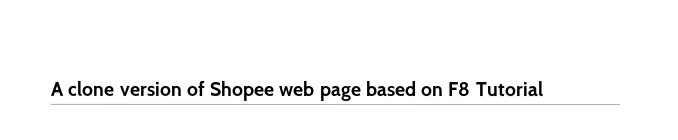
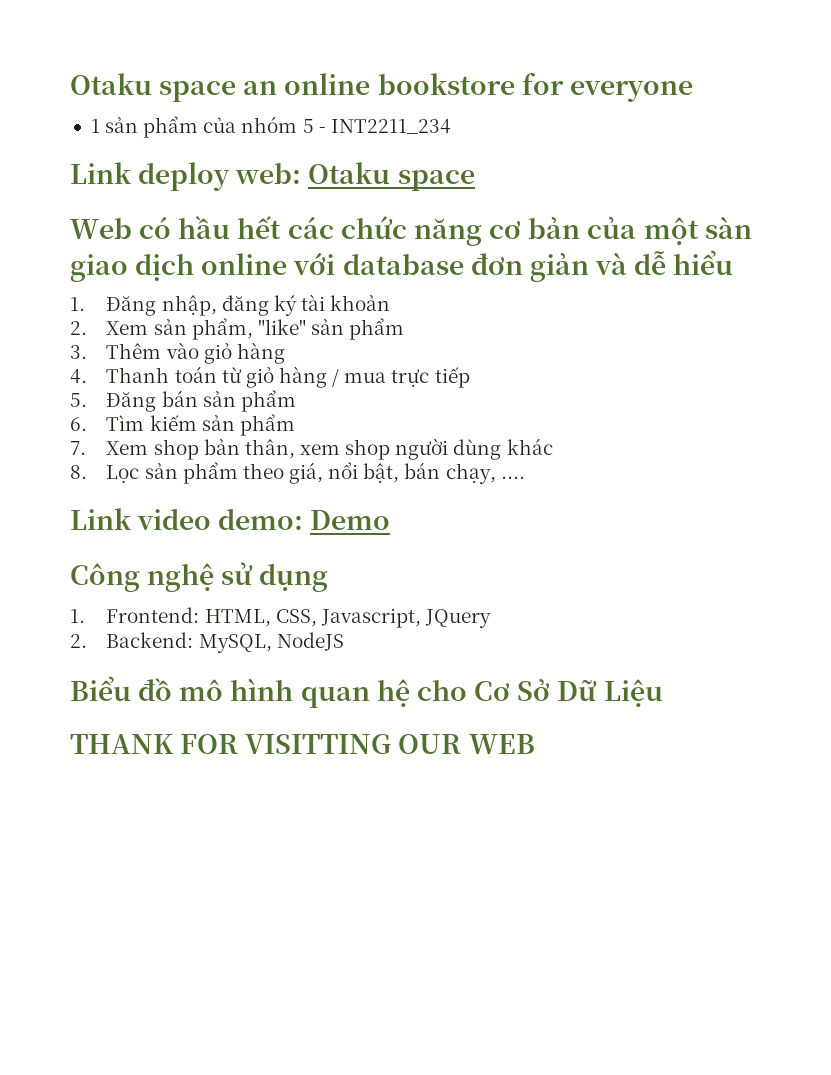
[50,80,543,102] A clone version of Shopee web page based on F8 Tutorial -> [70,73,693,102] [90,116,451,138] [70,162,475,191] [70,216,752,246] [70,250,734,282] [70,294,391,316] [70,318,405,340] [70,342,285,364] [70,366,470,388] [70,390,296,412] [70,414,295,436] [70,438,553,460] [70,462,525,484] [70,508,391,530] [70,562,329,592] [70,607,491,628] [70,632,344,653] [70,676,663,708] [70,734,535,754] Otaku space an online bookstore for everyone // 1 sản phẩm của nhóm 5 - INT2211_234 // Link deploy web: Otaku space // Web có hầu hết các chức năng cơ bản của một sàn giao dịch online với database đơn giản và dễ hiểu // 1. Đăng nhập, đăng ký tài khoản // 2. Xem sản phẩm, "like" sản phẩm // 3. Thêm vào giỏ hàng // 4. Thanh toán từ giỏ hàng / mua trực tiếp // 5. Đăng bán sản phẩm // 6. Tìm kiếm sản phẩm // 7. Xem shop bản thân, xem shop người dùng khác // 8. Lọc sản phẩm theo giá, nổi bật, bán chạy, .... // Link video demo: Demo // Công nghệ sử dụng // 1. Frontend: HTML, CSS, Javascript, JQuery // 2. Backend: MySQL, NodeJS // Biểu đồ mô hình quan hệ cho Cơ Sở Dữ Liệu // THANK FOR VISITTING OUR WEB

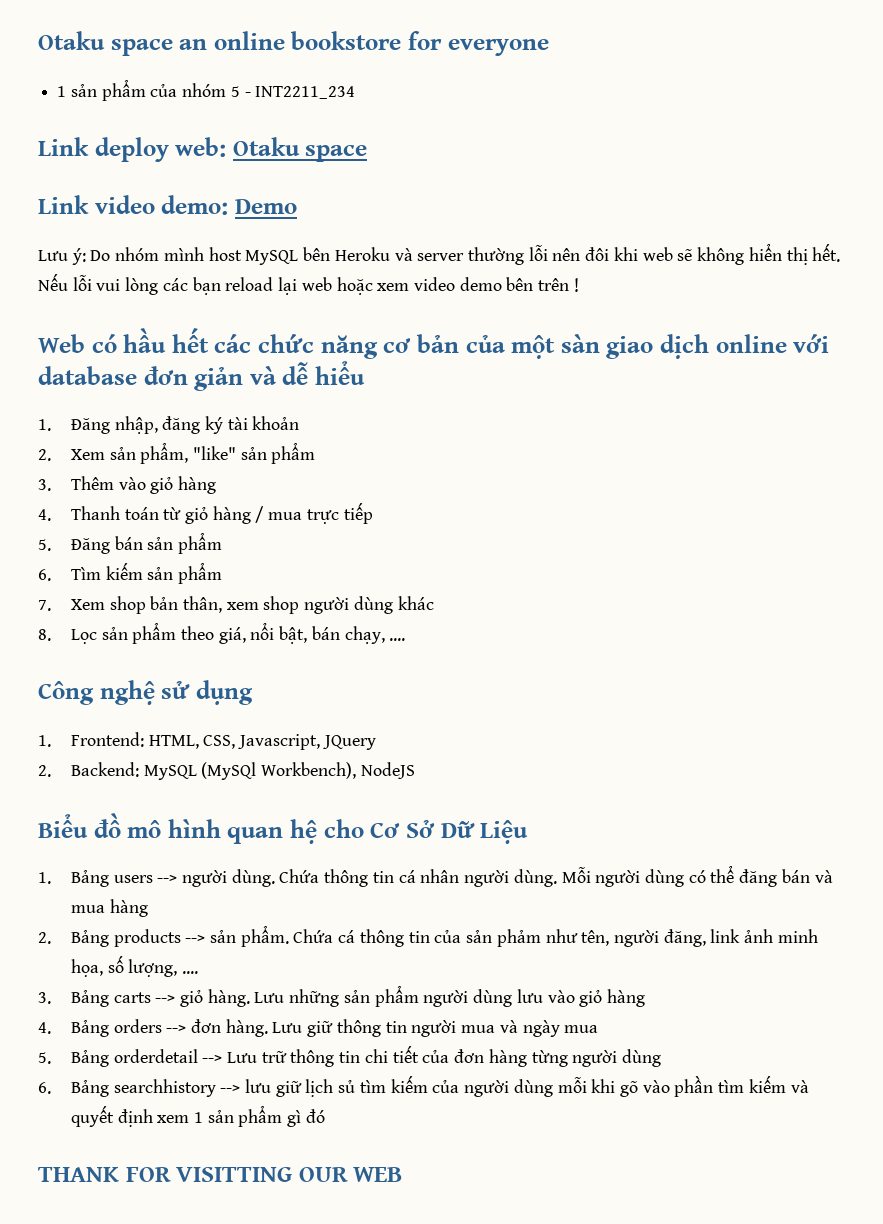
(475, 180) none -> [38,195,297,215] [38,243,841,265] [38,273,579,295] // Link video demo: Demo // Lưu ý: Do nhóm mình host MySQL bên Heroku và server thường lỗi nên đôi khi web sẽ không hiển thị hết. Nếu lỗi vui lòng các bạn reload lại web hoặc xem video demo bên trên !
[70,508,391,530] // Link video demo: Demo -> (406, 639) none
[198,634,272,653] MySQL, -> [143,762,357,780] MySQL (MySQl Workbench),
(663, 693) none -> [38,865,833,887] [70,899,148,917] [38,925,818,947] [70,955,199,977] [38,985,645,1007] [38,1019,599,1037] [38,1045,661,1067] [38,1075,809,1097] [70,1105,325,1127] // 1. Bảng users --> người dùng. Chứa thông tin cá nhân người dùng. Mỗi người dùng có thể đăng bán và mua hàng // 2. Bảng products --> sản phẩm. Chứa cá thông tin của sản phảm như tên, người đăng, link ảnh minh họa, số lượng, .... // 3. Bảng carts --> giỏ hàng. Lưu những sản phẩm người dùng lưu vào giỏ hàng // 4. Bảng orders --> đơn hàng. Lưu giữ thông tin người mua và ngày mua // 5. Bảng orderdetail --> Lưu trữ thông tin chi tiết của đơn hàng từng người dùng // 6. Bảng searchhistory --> lưu giữ lịch sủ tìm kiếm của người dùng mỗi khi gõ vào phần tìm kiếm và quyết định xem 1 sản phẩm gì đó

